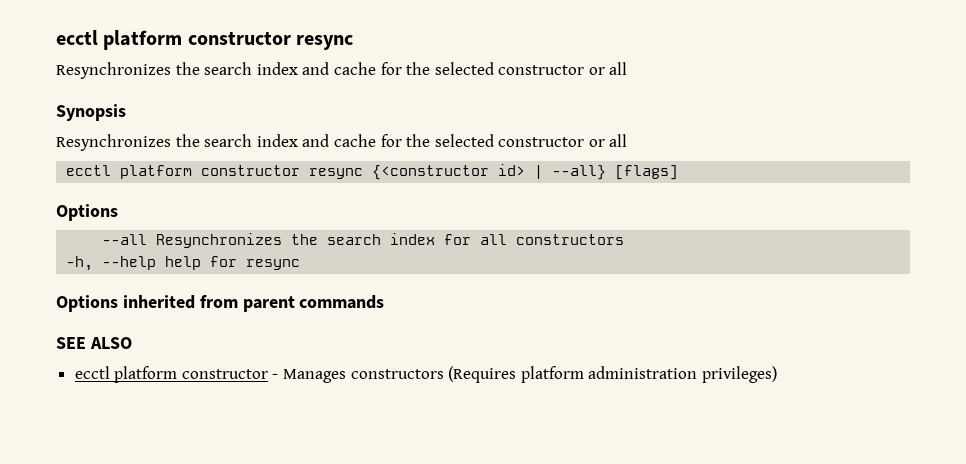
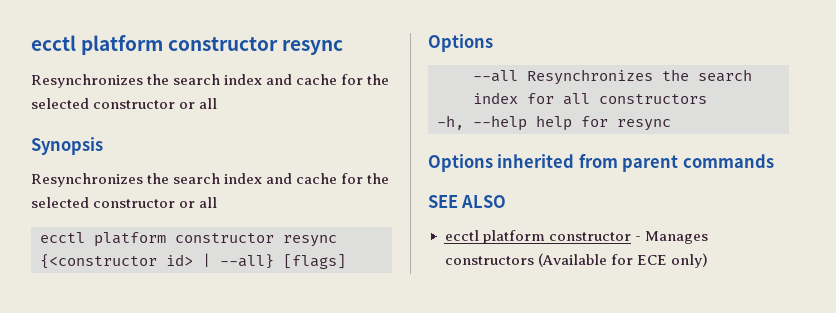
[448,366,778,383] (Requires platform administration privileges) -> [537,253,708,268] (Available for ECE only)

